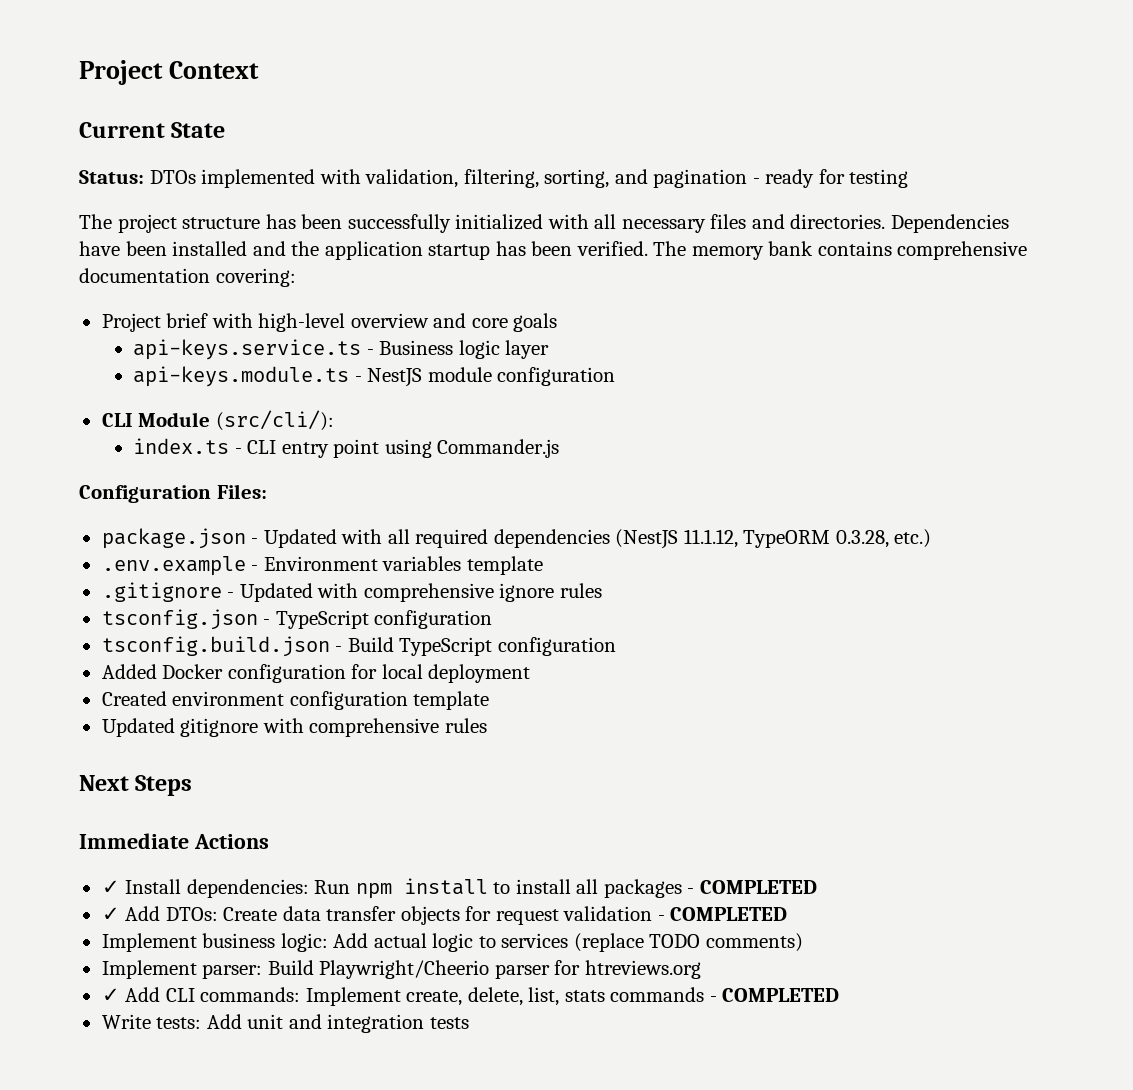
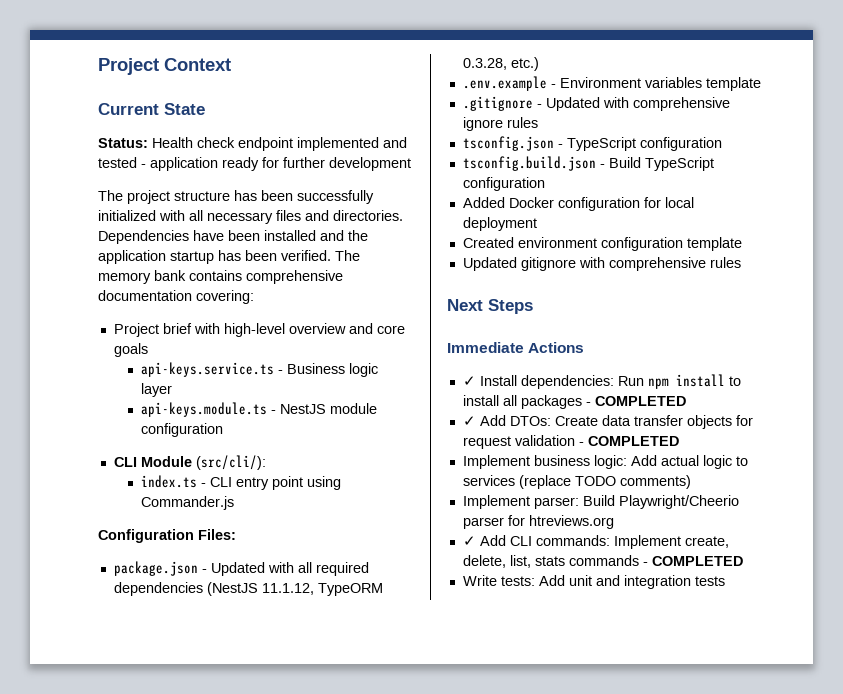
[149,169,909,188] DTOs implemented with validation, filtering, sorting, and pagination - ready for testing -> [152,137,407,151] [98,157,411,171] Health check endpoint implemented and tested - application ready for further development

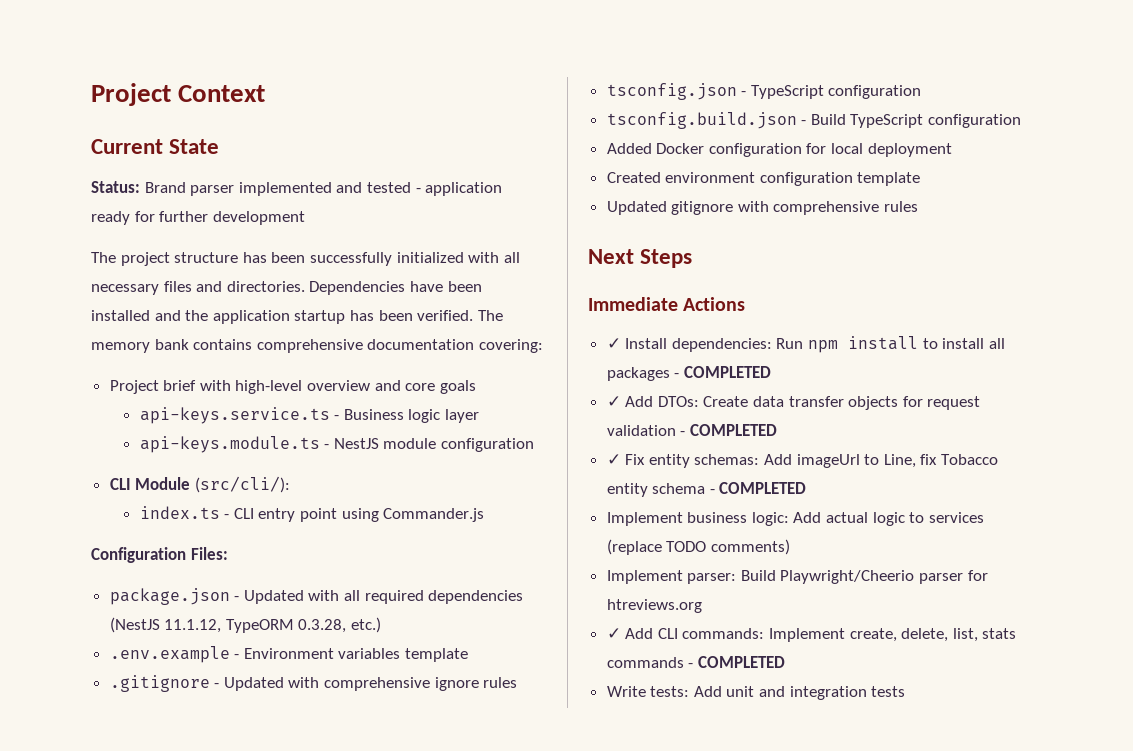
[152,137,293,151] Health check endpoint -> [144,182,235,196] Brand parser
(679, 441) none -> [606,454,999,468] [606,482,807,497] // ✓ Fix entity schemas: Add imageUrl to Line, fix Tobacco entity schema - COMPLETED

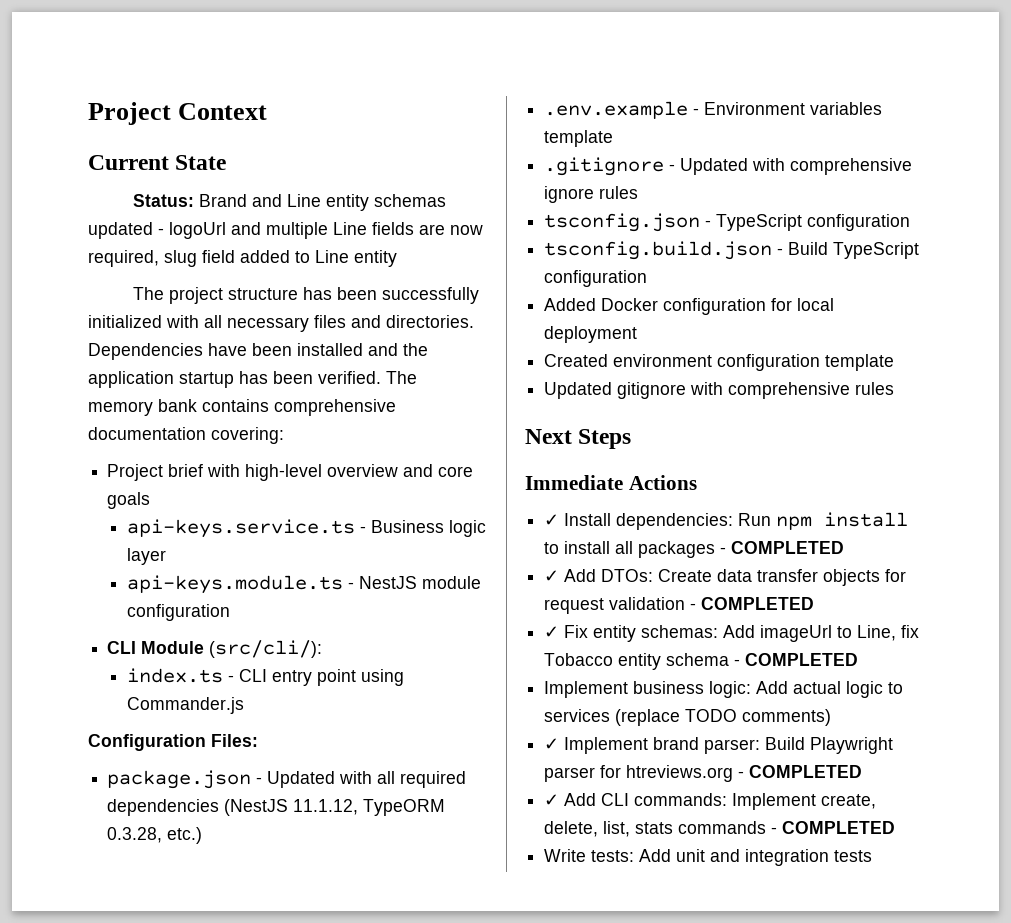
[190,182,503,196] [91,211,305,225] parser implemented and tested - application ready for further development -> [252,194,447,211] [88,222,483,239] [88,250,397,267] and Line entity schemas updated - logoUrl and multiple Line fields are now required, slug field added to Line entity
[606,570,683,584] Implement -> [544,737,700,754] ✓ Implement brand
[780,570,915,584] Playwright/Cheerio -> [810,737,894,754] Playwright
(702, 606) none -> [738,765,863,778] - COMPLETED

